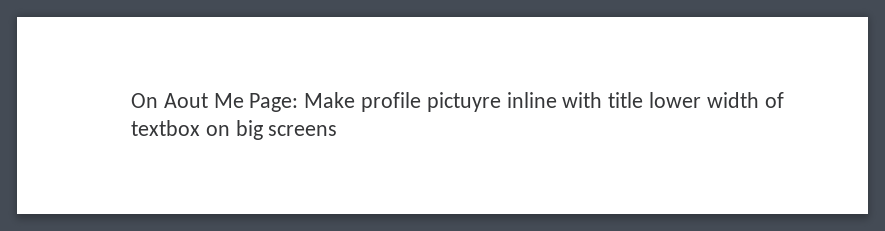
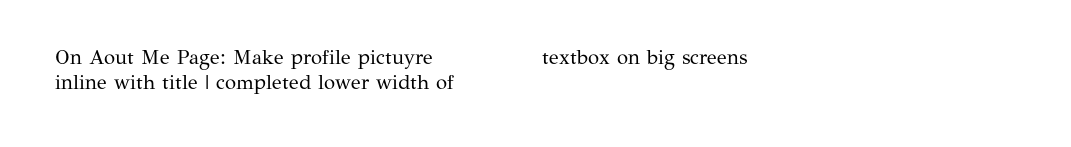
(644, 100) none -> [205,75,312,94] | completed

